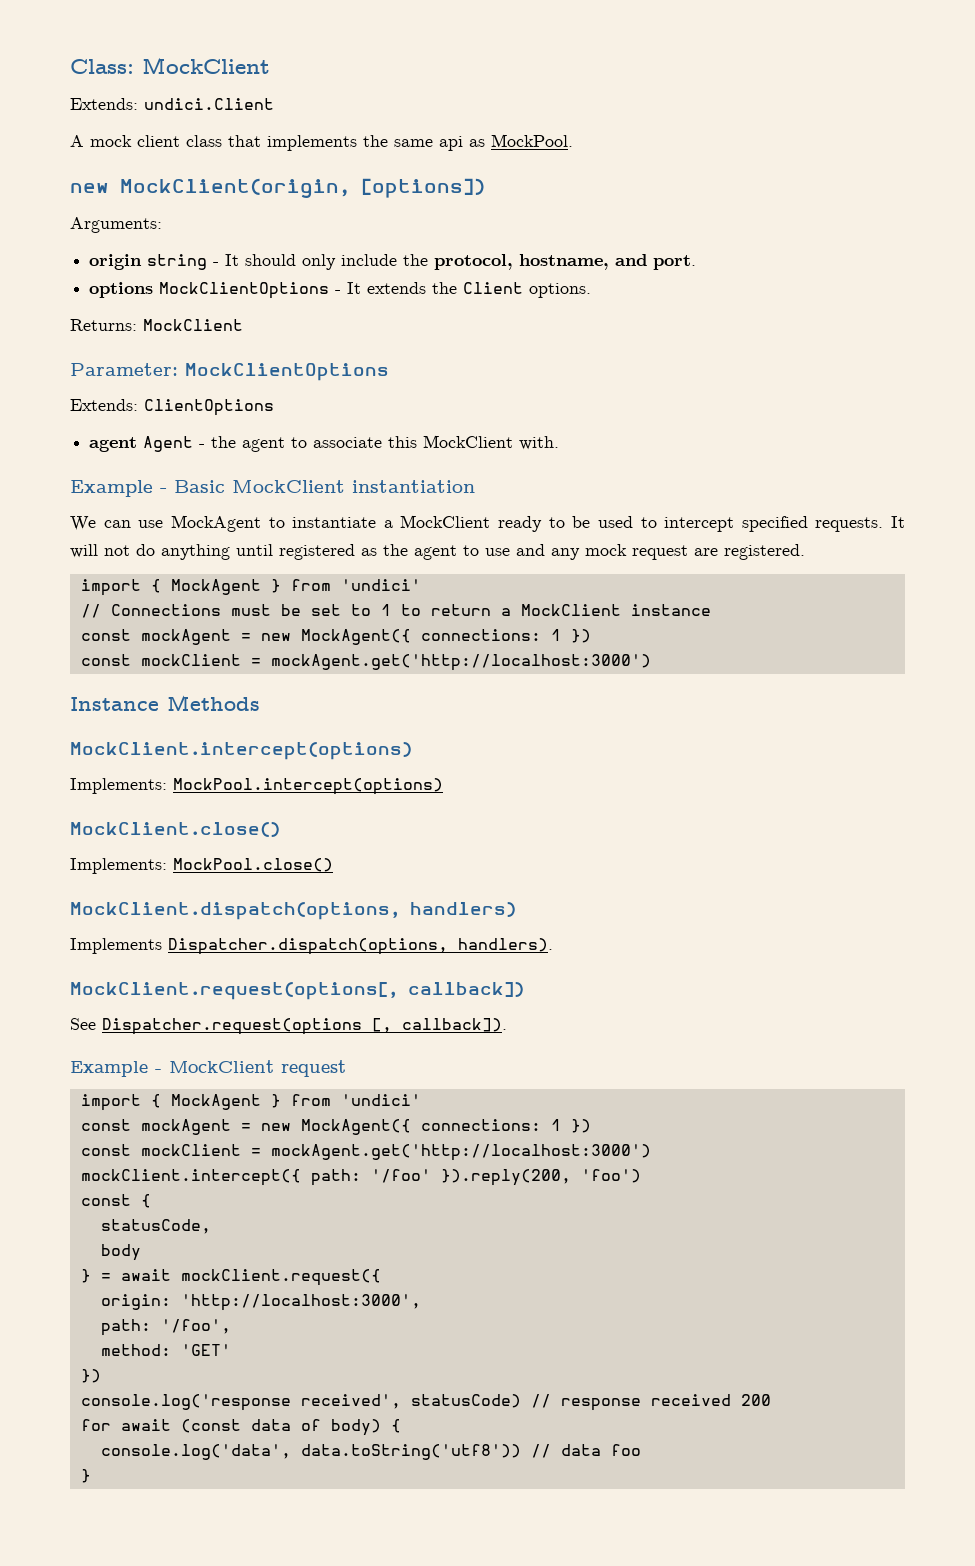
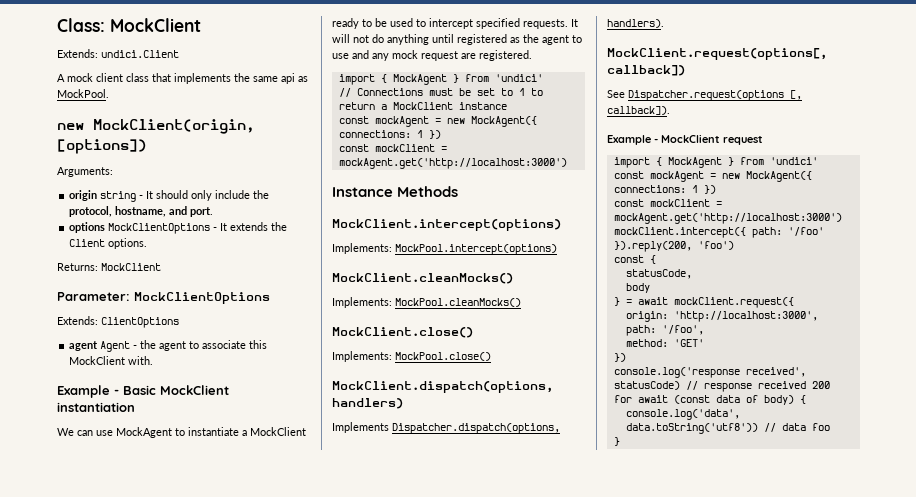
(443, 786) none -> [332,273,513,284] [332,297,521,308] // MockClient.cleanMocks() // Implements: MockPool.cleanMocks()

